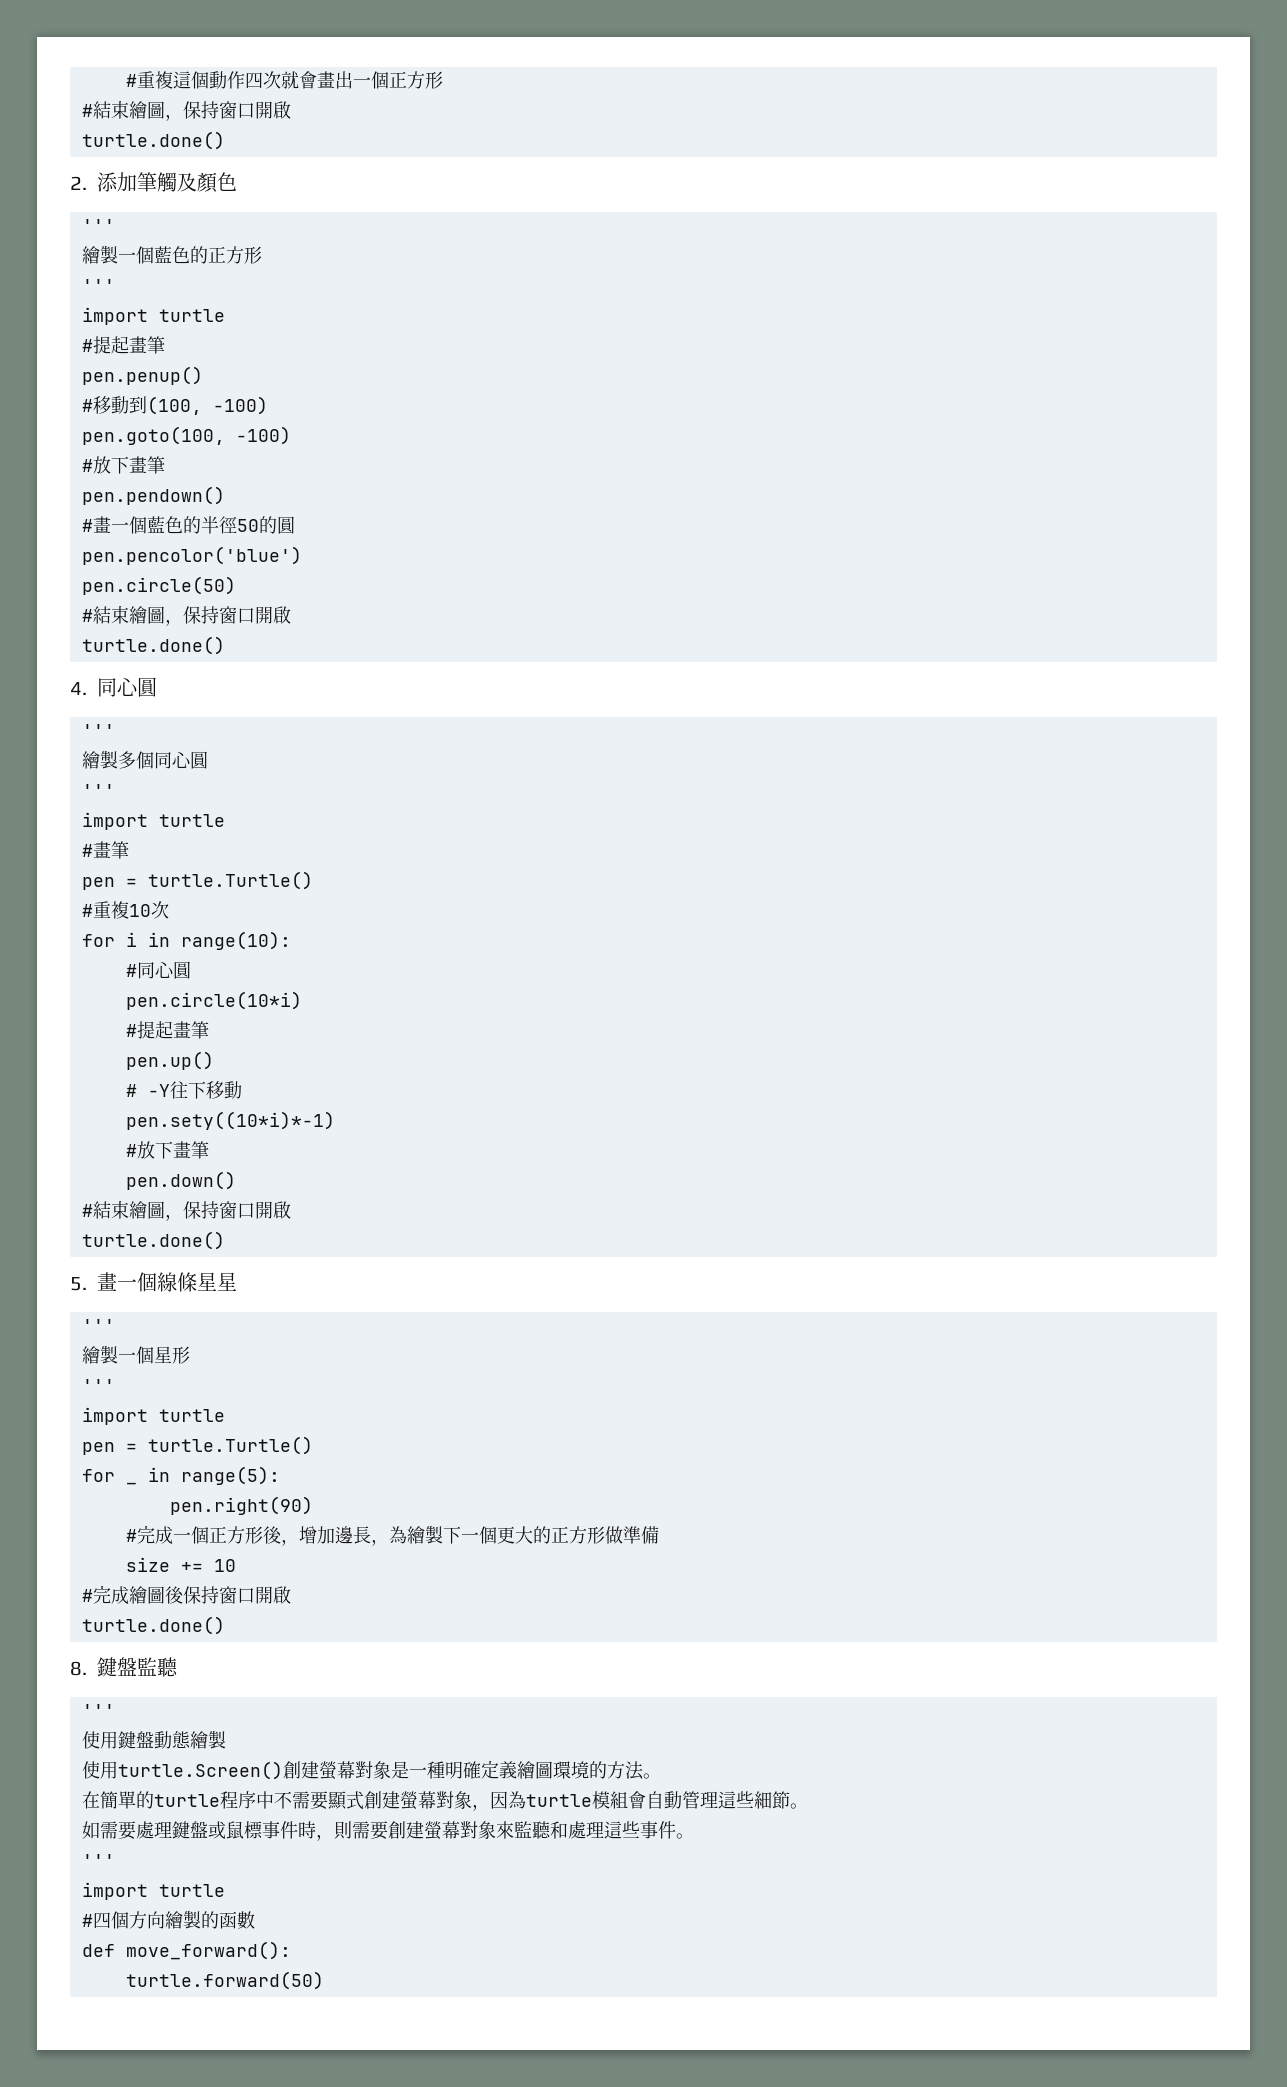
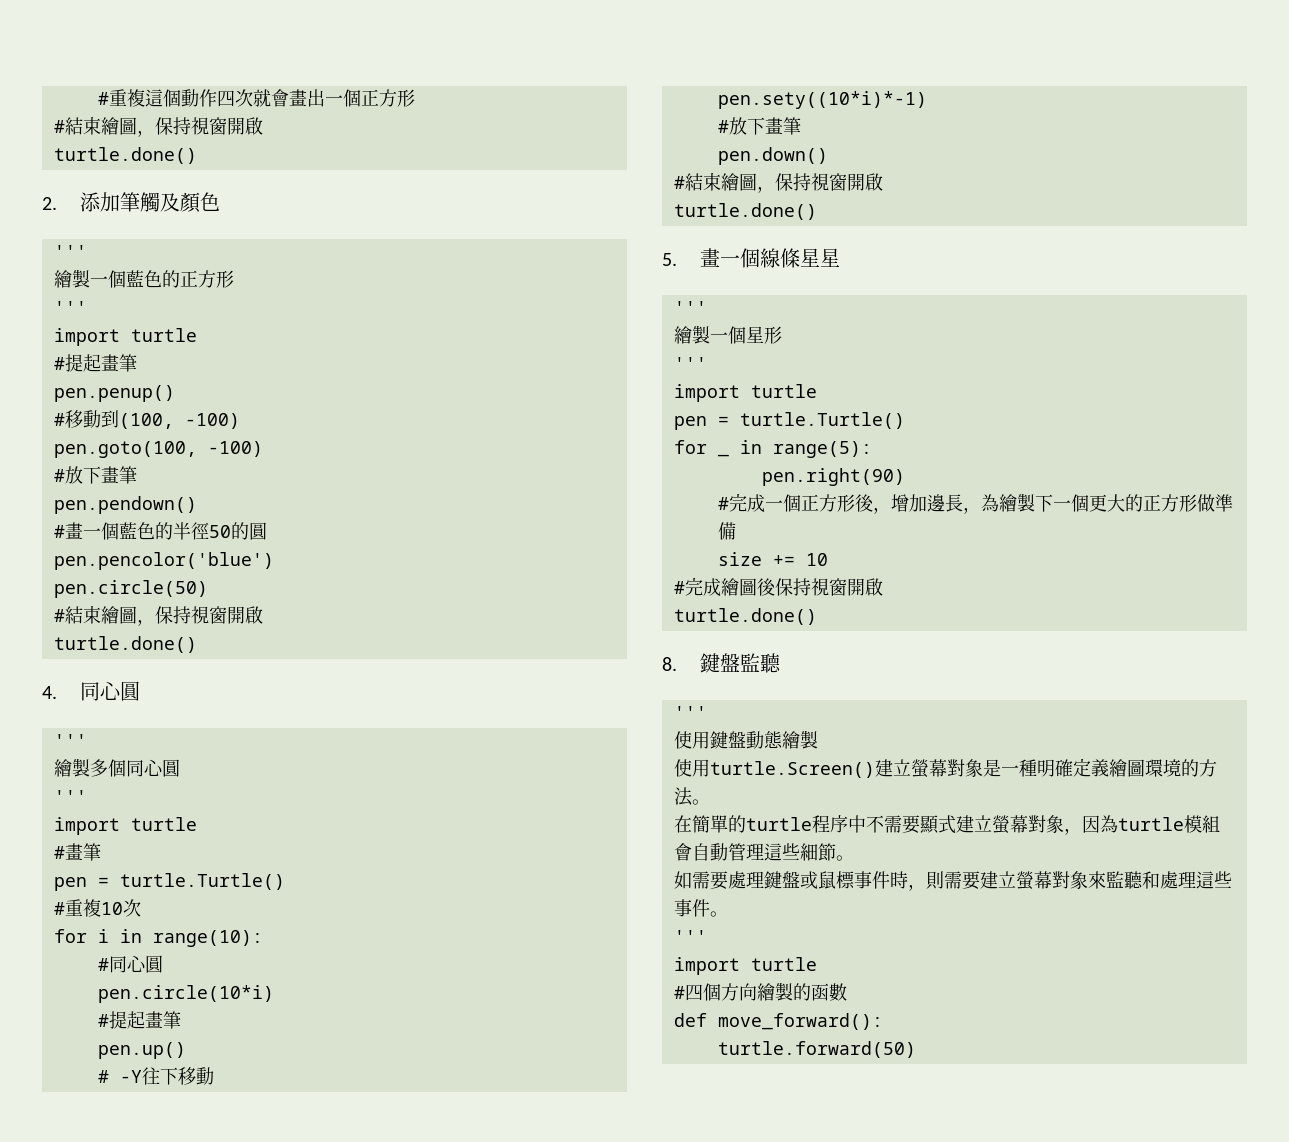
[219,101,255,119] 窗口 -> [191,117,227,135] 視窗
[219,606,255,624] 窗口 -> [191,606,227,624] 視窗
[219,1201,255,1219] 窗口 -> [811,173,847,191] 視窗
[219,1586,255,1604] 窗口 -> [811,578,847,596] 視窗
[283,1761,319,1779] 創建 -> [875,759,911,777] 建立
[364,1791,400,1809] 創建 -> [956,815,992,833] 建立
[388,1821,424,1839] 創建 -> [980,871,1016,889] 建立

